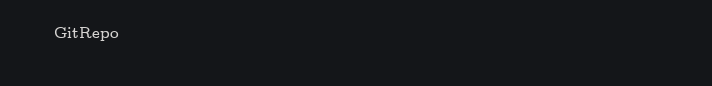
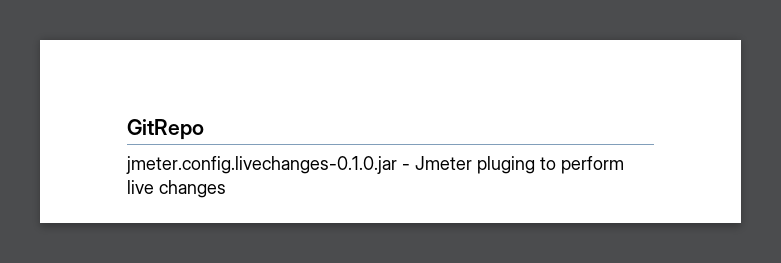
(119, 34) none -> [126,156,624,174] [127,180,226,198] // jmeter.config.livechanges-0.1.0.jar - Jmeter pluging to perform live changes

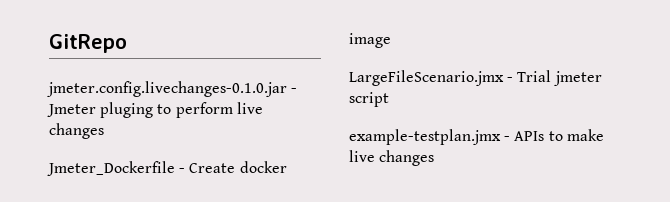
(226, 189) none -> [47,161,287,176] [349,33,391,48] [349,70,602,86] [349,92,389,107] [349,129,604,145] [349,150,435,166] // Jmeter_Dockerfile - Create docker image // LargeFileScenario.jmx - Trial jmeter script // example-testplan.jmx - APIs to make live changes

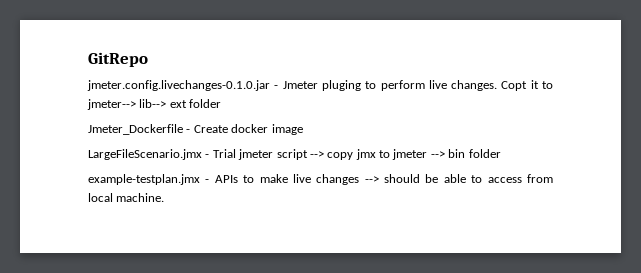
[49,123,104,139] changes -> [451,80,554,91] [87,99,222,110] changes. Copt it to jmeter--> lib--> ext folder
(389, 99) none -> [309,149,501,160] --> copy jmx to jmeter --> bin folder
(435, 158) none -> [364,174,553,183] [88,193,165,202] --> should be able to access from local machine.

